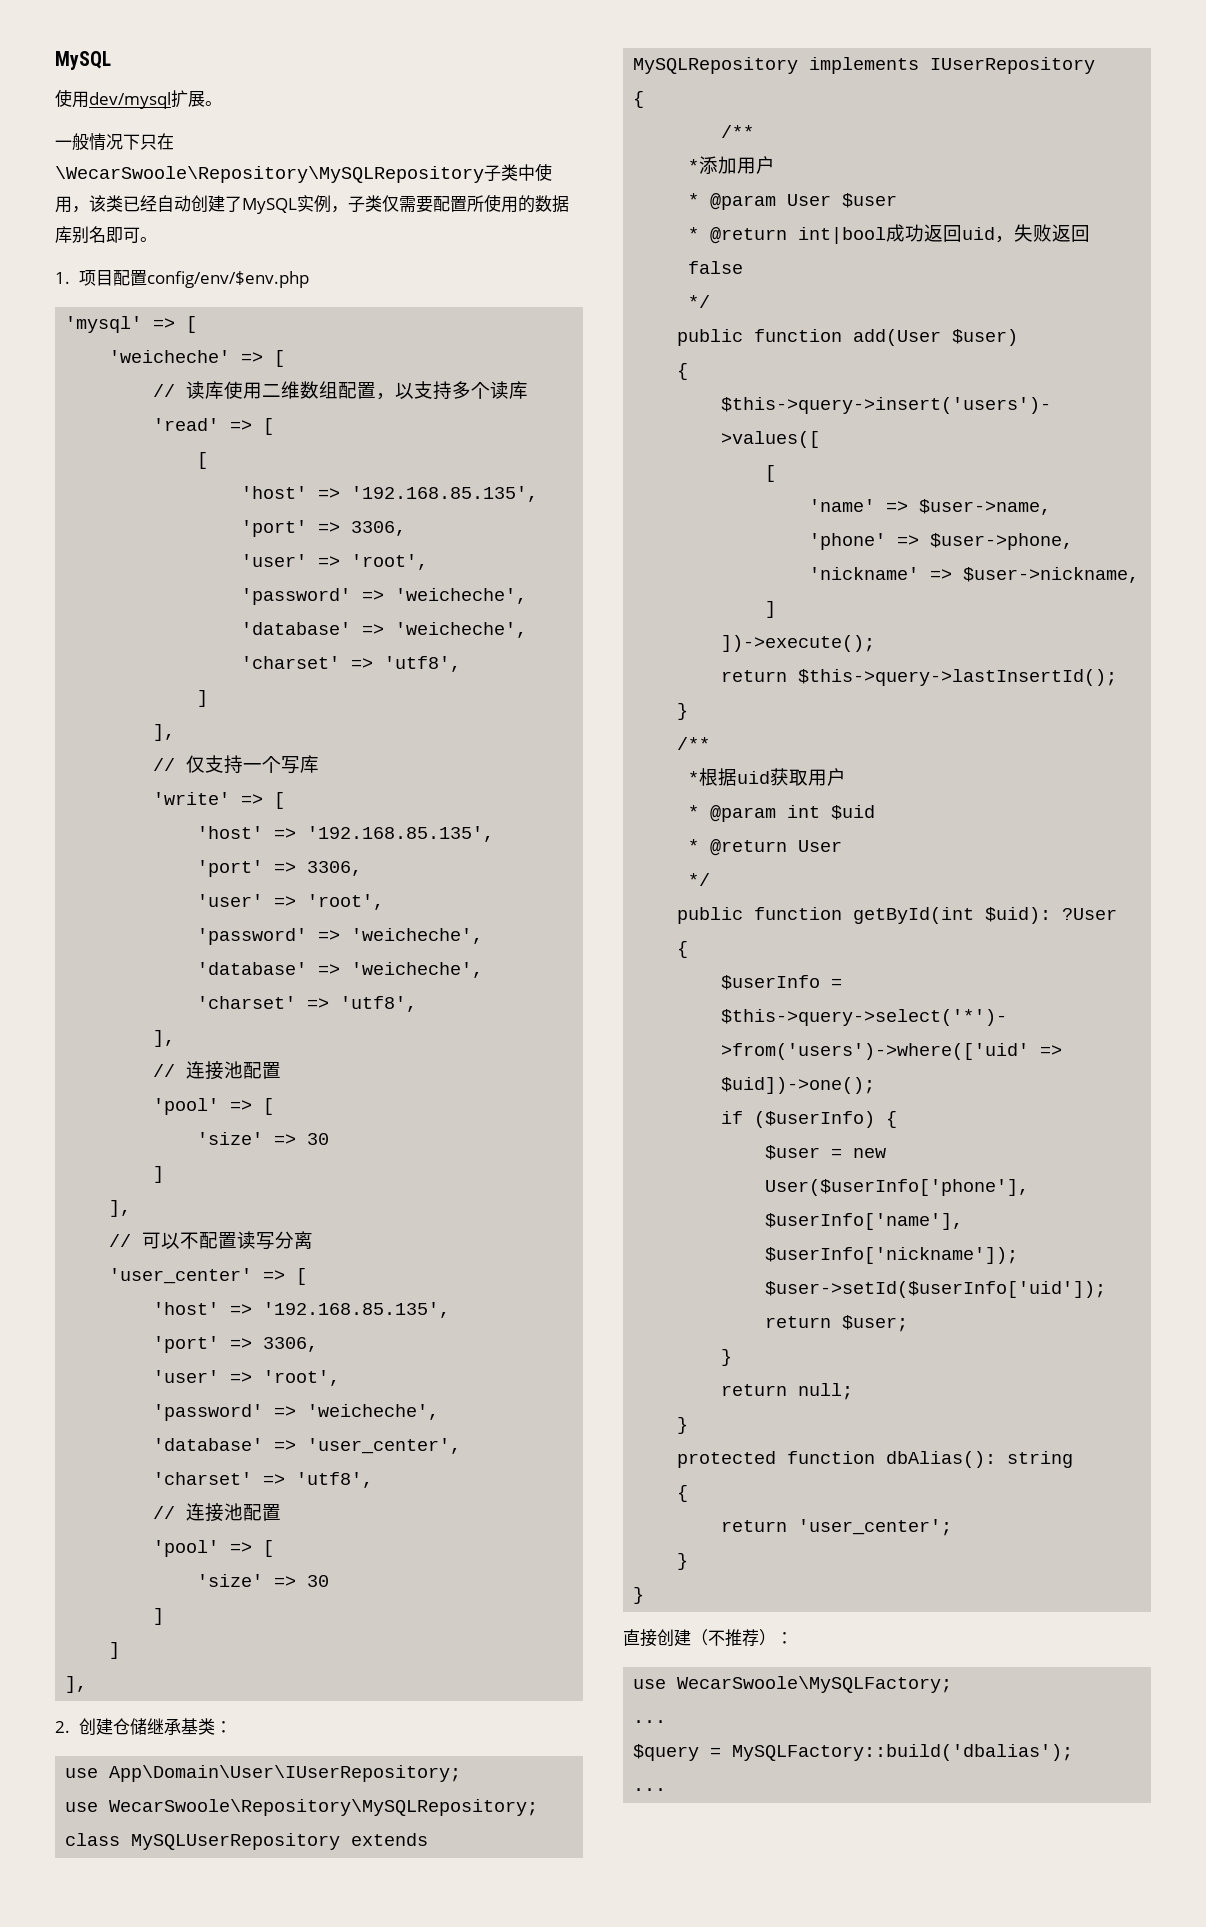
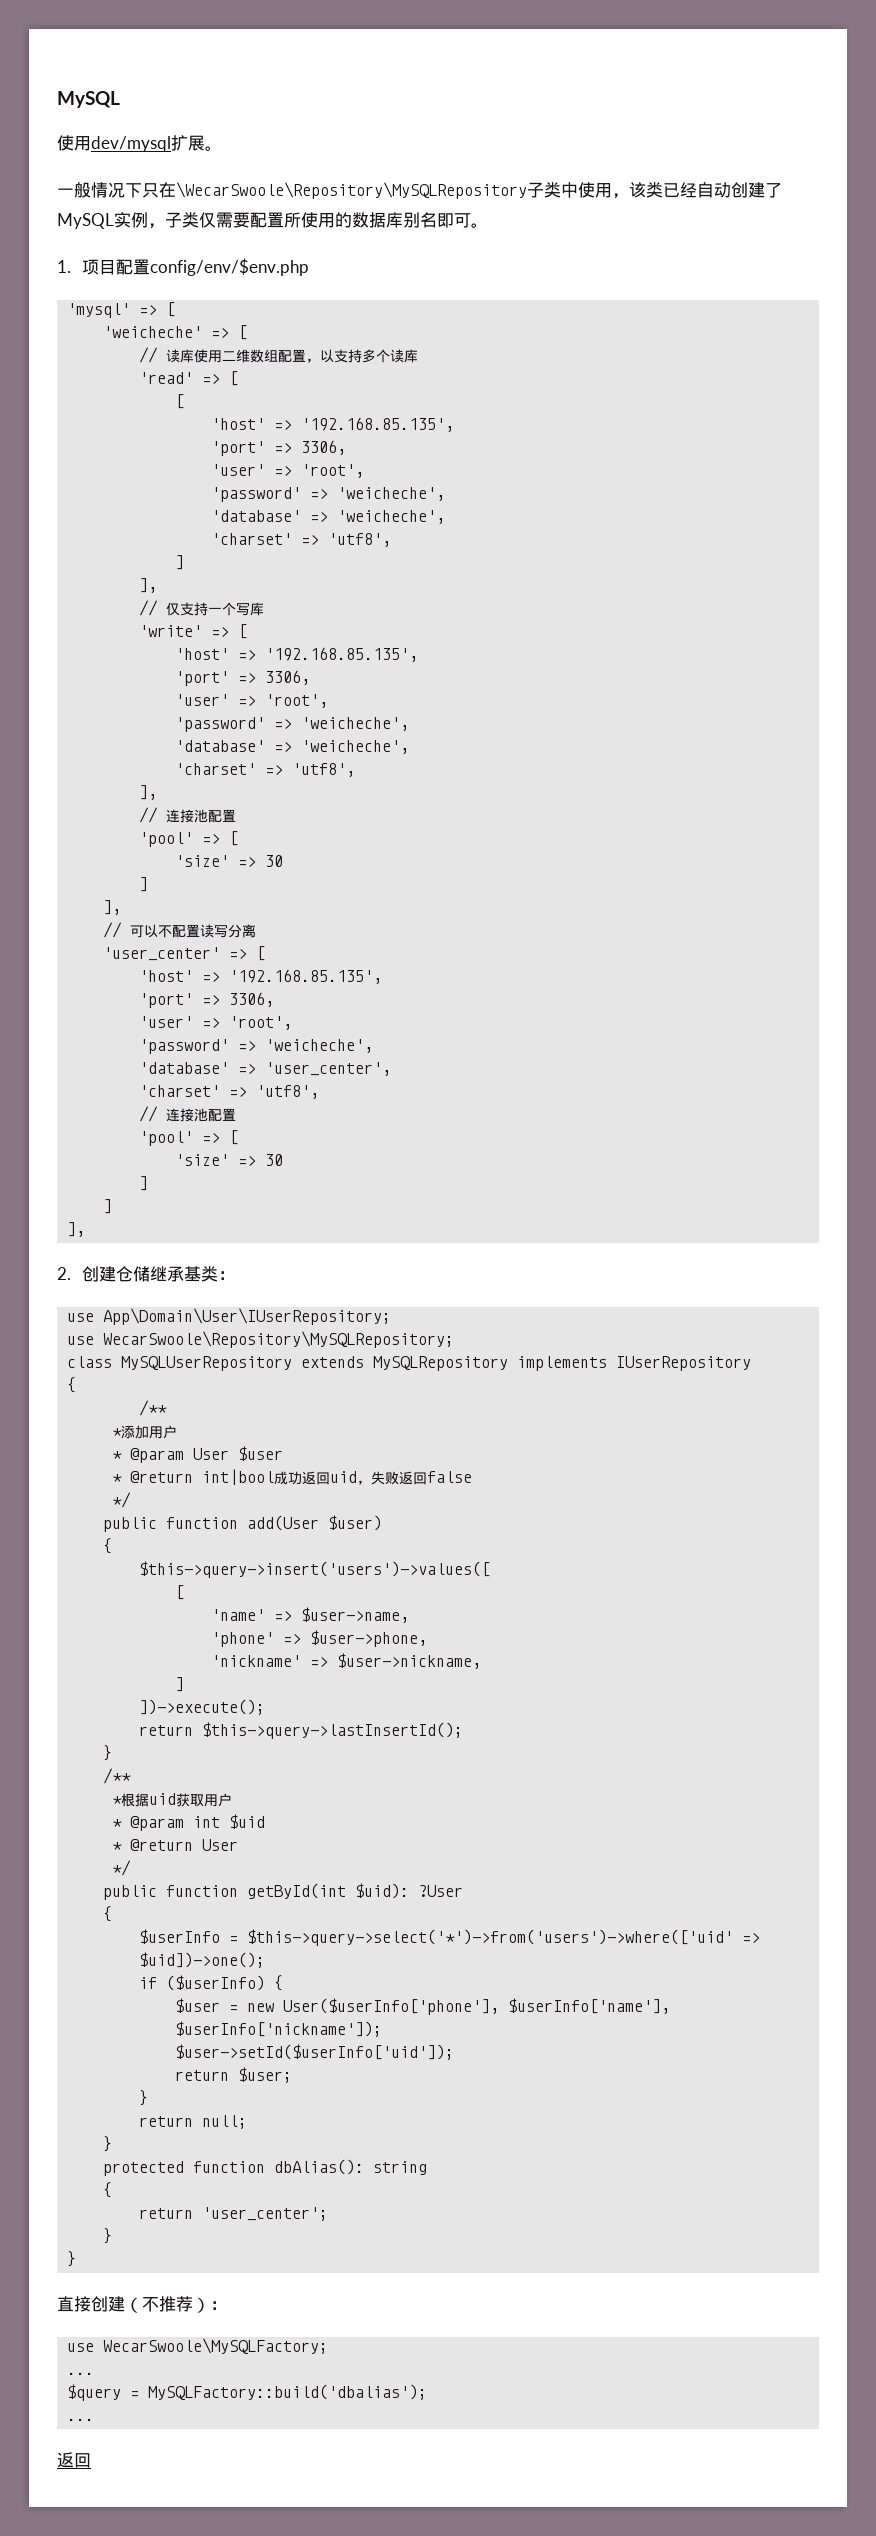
(667, 1789) none -> [57,2452,91,2468] // 返回

